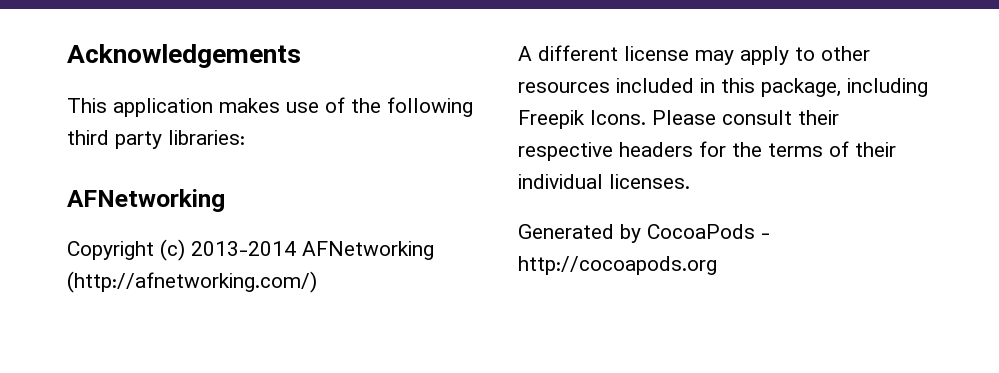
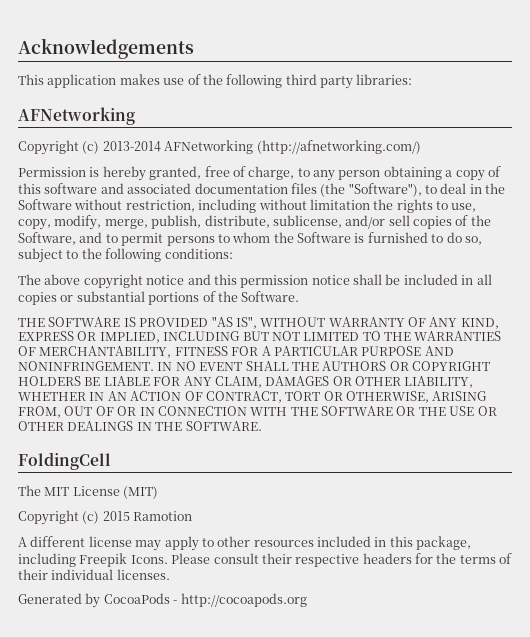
(317, 282) none -> [18,166,501,181] [18,183,506,197] [18,199,477,213] [18,215,491,230] [18,232,482,246] [18,248,233,263] [18,274,492,289] [18,291,300,305] [18,316,499,329] [18,331,502,343] [18,346,454,358] [18,361,490,371] [18,376,474,388] [18,391,488,403] [18,406,497,418] [18,421,262,431] [18,452,111,470] [18,485,159,499] [18,510,193,525] // Permission is hereby granted, free of charge, to any person obtaining a copy of this software and associated documentation files (the "Software"), to deal in the Software without restriction, including without limitation the rights to use, copy, modify, merge, publish, distribute, sublicense, and/or sell copies of the Software, and to permit persons to whom the Software is furnished to do so, subject to the following conditions: // The above copyright notice and this permission notice shall be included in all copies or substantial portions of the Software. // THE SOFTWARE IS PROVIDED "AS IS", WITHOUT WARRANTY OF ANY KIND, EXPRESS OR IMPLIED, INCLUDING BUT NOT LIMITED TO THE WARRANTIES OF MERCHANTABILITY, FITNESS FOR A PARTICULAR PURPOSE AND NONINFRINGEMENT. IN NO EVENT SHALL THE AUTHORS OR COPYRIGHT HOLDERS BE LIABLE FOR ANY CLAIM, DAMAGES OR OTHER LIABILITY, WHETHER IN AN ACTION OF CONTRACT, TORT OR OTHERWISE, ARISING FROM, OUT OF OR IN CONNECTION WITH THE SOFTWARE OR THE USE OR OTHER DEALINGS IN THE SOFTWARE. // FoldingCell // The MIT License (MIT) // Copyright (c) 2015 Ramotion

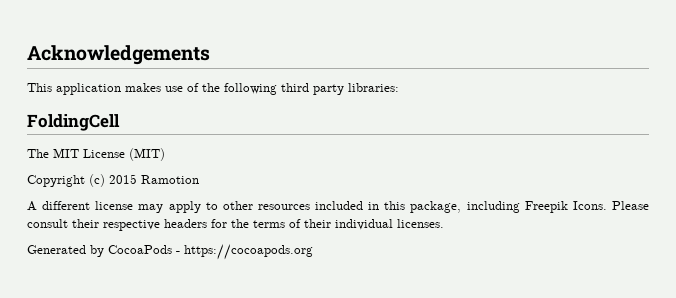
[18,107,135,125] [18,140,421,155] [18,166,501,181] [18,183,506,197] [18,199,477,213] [18,215,491,230] [18,232,482,246] [18,248,233,263] [18,274,492,289] [18,291,300,305] [18,316,499,329] [18,331,502,343] [18,346,454,358] [18,361,490,371] [18,376,474,388] [18,391,488,403] [18,406,497,418] [18,421,262,431] // AFNetworking // Copyright (c) 2013-2014 AFNetworking (http://afnetworking.com/) // Permission is hereby granted, free of charge, to any person obtaining a copy of this software and associated documentation files (the "Software"), to deal in the Software without restriction, including without limitation the rights to use, copy, modify, merge, publish, distribute, sublicense, and/or sell copies of the Software, and to permit persons to whom the Software is furnished to do so, subject to the following conditions: // The above copyright notice and this permission notice shall be included in all copies or substantial portions of the Software. // THE SOFTWARE IS PROVIDED "AS IS", WITHOUT WARRANTY OF ANY KIND, EXPRESS OR IMPLIED, INCLUDING BUT NOT LIMITED TO THE WARRANTIES OF MERCHANTABILITY, FITNESS FOR A PARTICULAR PURPOSE AND NONINFRINGEMENT. IN NO EVENT SHALL THE AUTHORS OR COPYRIGHT HOLDERS BE LIABLE FOR ANY CLAIM, DAMAGES OR OTHER LIABILITY, WHETHER IN AN ACTION OF CONTRACT, TORT OR OTHERWISE, ARISING FROM, OUT OF OR IN CONNECTION WITH THE SOFTWARE OR THE USE OR OTHER DEALINGS IN THE SOFTWARE. -> (399, 87) none
[180,593,307,607] http://cocoapods.org -> [184,244,313,260] https://cocoapods.org

